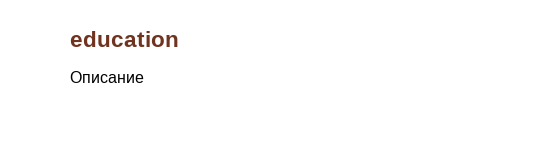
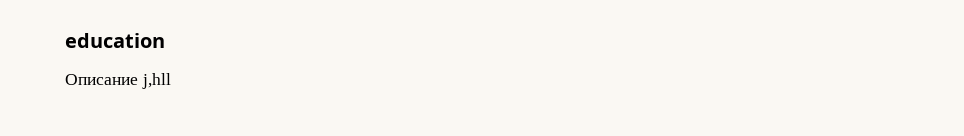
(144, 77) none -> [141,73,171,89] j,hll

